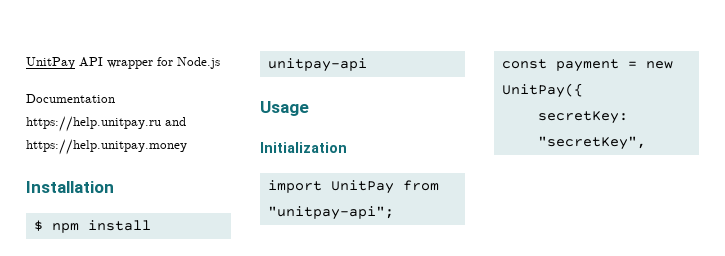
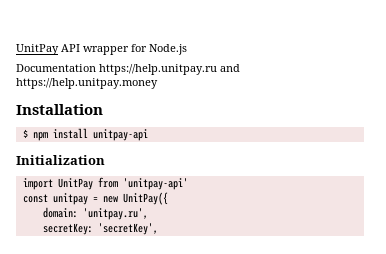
[260,101,309,116] // Usage -> (148, 135) none
[267,206,394,220] "unitpay-api"; -> [122,178,188,190] 'unitpay-api'
[555,59,619,72] payment -> [52,193,88,205] unitpay
(583, 90) none -> [42,207,148,220] // domain: 'unitpay.ru',
[537,136,646,150] "secretKey", -> [97,223,158,235] 'secretKey',

